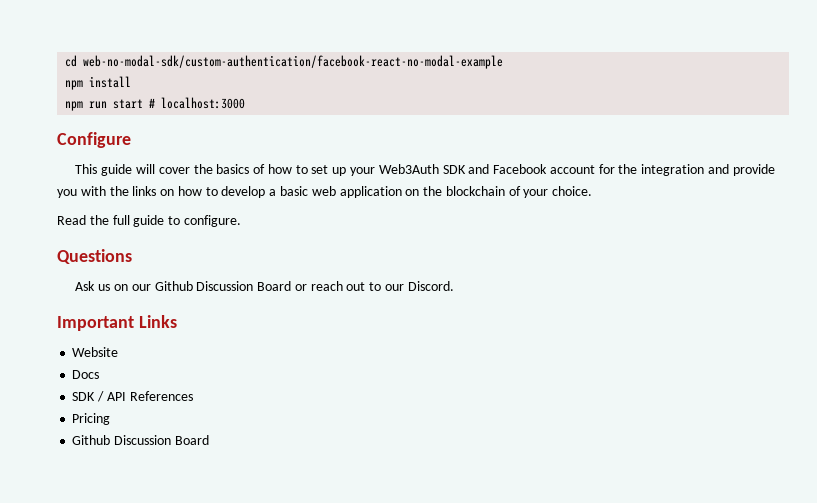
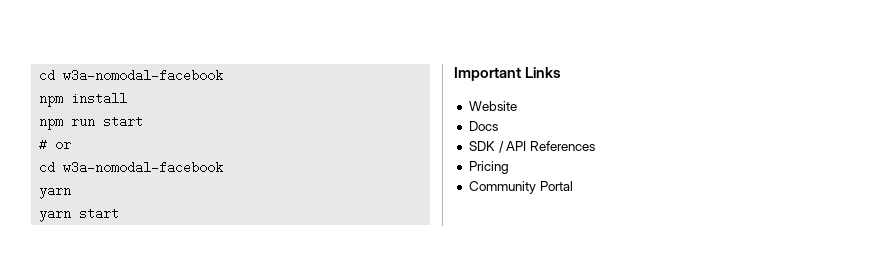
[65,55,504,69] cd web-no-modal-sdk/custom-authentication/facebook-react-no-modal-example -> [39,69,224,82] cd w3a-nomodal-facebook
[149,97,246,109] [57,132,131,148] [75,164,775,176] [57,186,593,198] [57,215,241,227] [57,249,132,264] [75,281,454,291] # localhost:3000 // Configure // This guide will cover the basics of how to set up your Web3Auth SDK and Facebook account for the integration and provide you with the links on how to develop a basic web application on the blockchain of your choice. // Read the full guide to configure. // Questions // Ask us on our Github Discussion Board or reach out to our Discord. -> [39,138,72,151] [39,161,224,174] [39,184,72,199] [39,207,120,222] // # or // cd w3a-nomodal-facebook // yarn // yarn start
[72,435,209,445] Github Discussion Board -> [468,181,573,194] Community Portal

